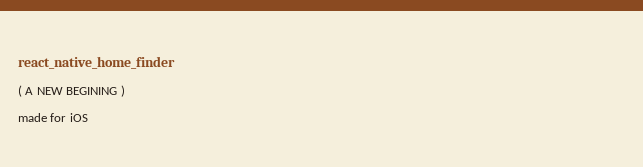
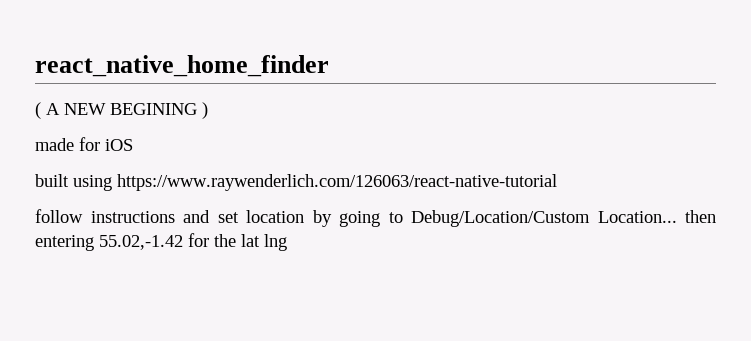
(88, 117) none -> [35,174,557,191] [35,209,716,227] [35,233,287,251] // built using https://www.raywenderlich.com/126063/react-native-tutorial // follow instructions and set location by going to Debug/Location/Custom Location... then entering 55.02,-1.42 for the lat lng

